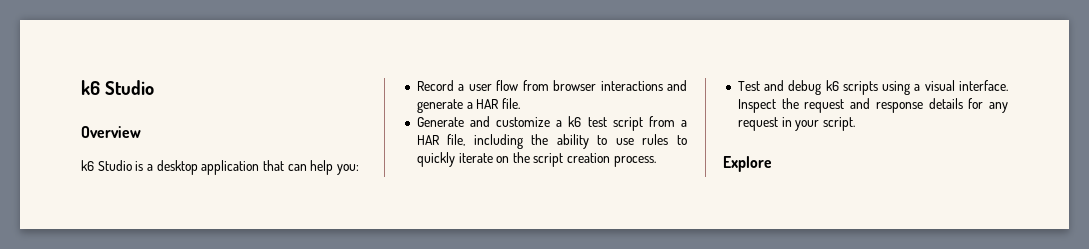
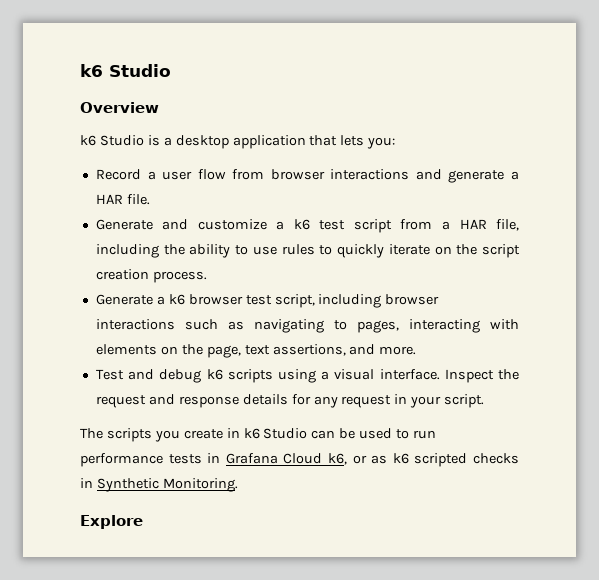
[287,160,334,175] can help -> [340,135,365,146] lets
(656, 161) none -> [95,294,440,308] [95,319,519,333] [95,344,417,358] // Generate a k6 browser test script, including browser interactions such as navigating to pages, interacting with elements on the page, text assertions, and more.
(855, 124) none -> [80,428,437,442] [80,453,520,467] [80,478,238,492] // The scripts you create in k6 Studio can be used to run performance tests in Grafana Cloud k6, or as k6 scripted checks in Synthetic Monitoring.

